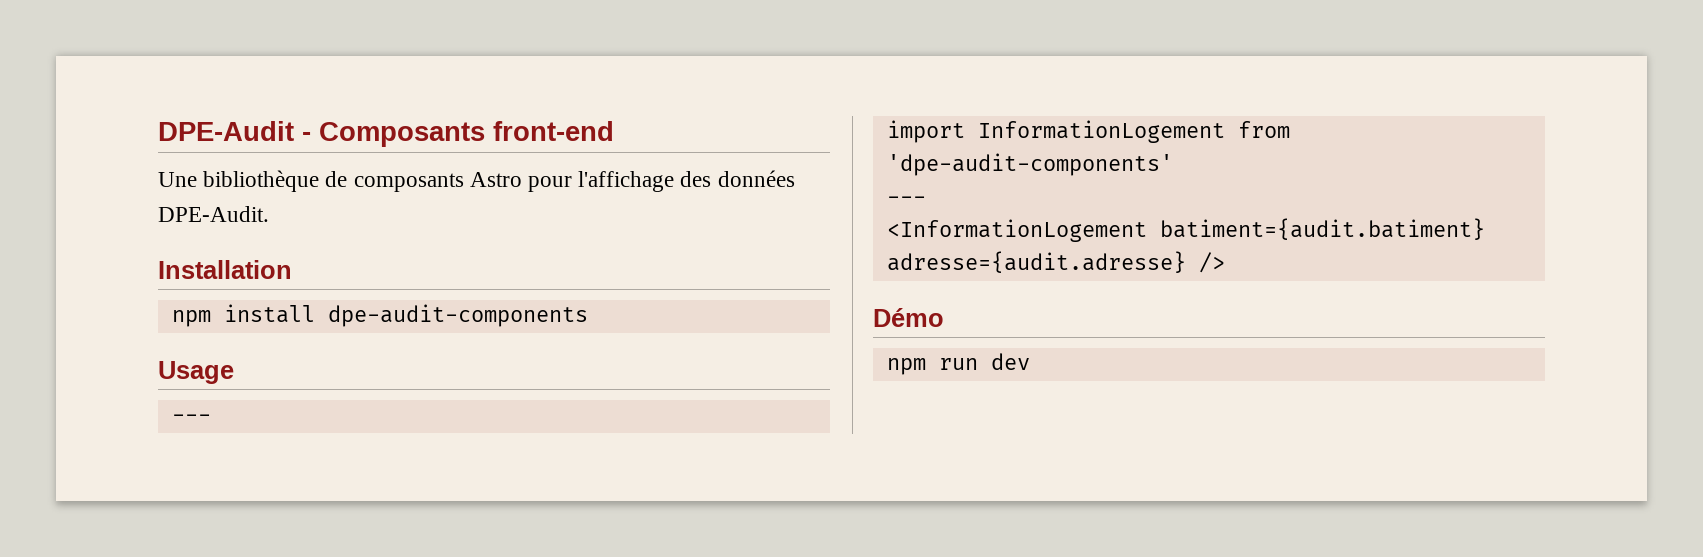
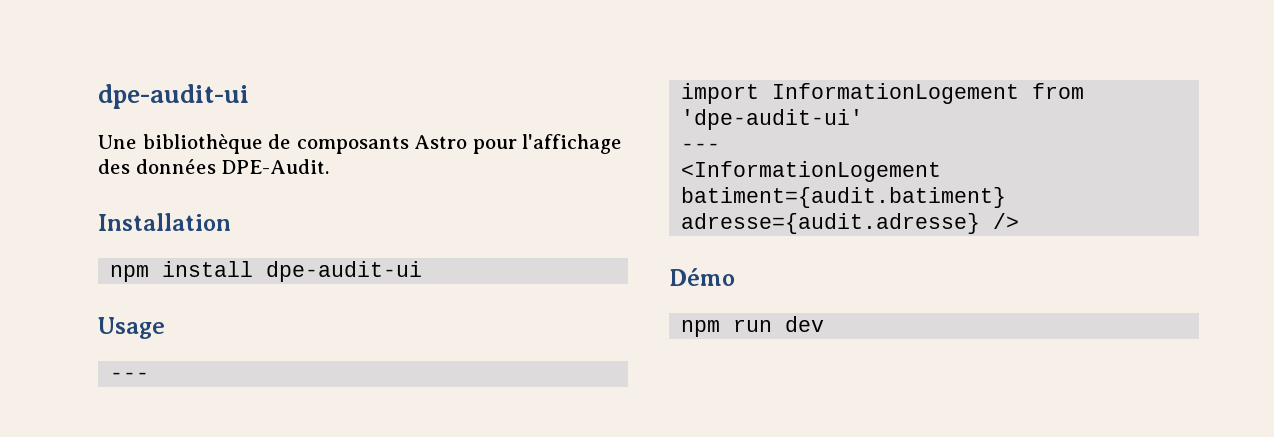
[158,121,614,147] DPE-Audit - Composants front-end -> [98,84,249,109] dpe-audit-ui
[327,304,588,327] dpe-audit-components -> [266,261,423,282] dpe-audit-ui
[886,153,1173,176] 'dpe-audit-components' -> [681,109,864,130] 'dpe-audit-ui'

